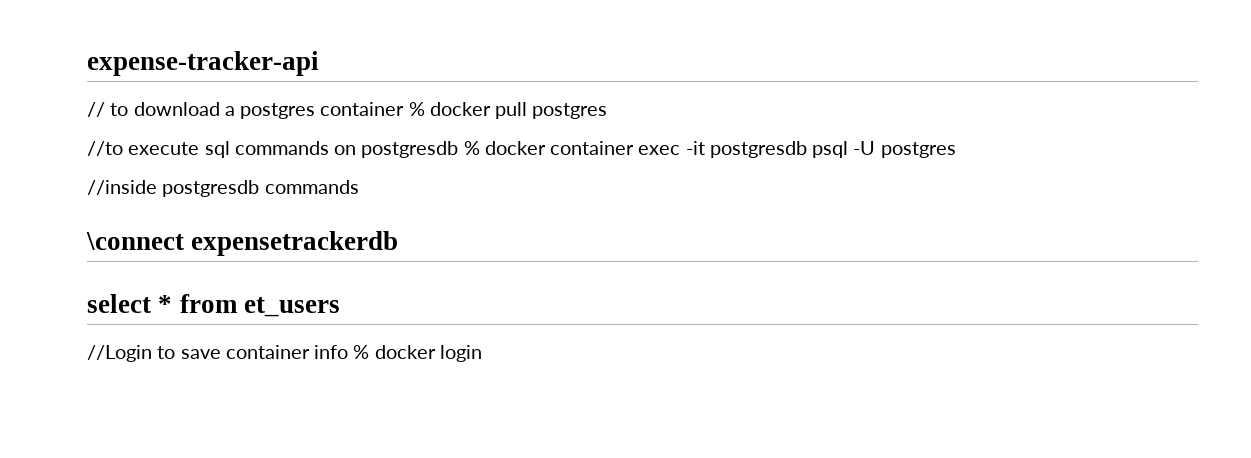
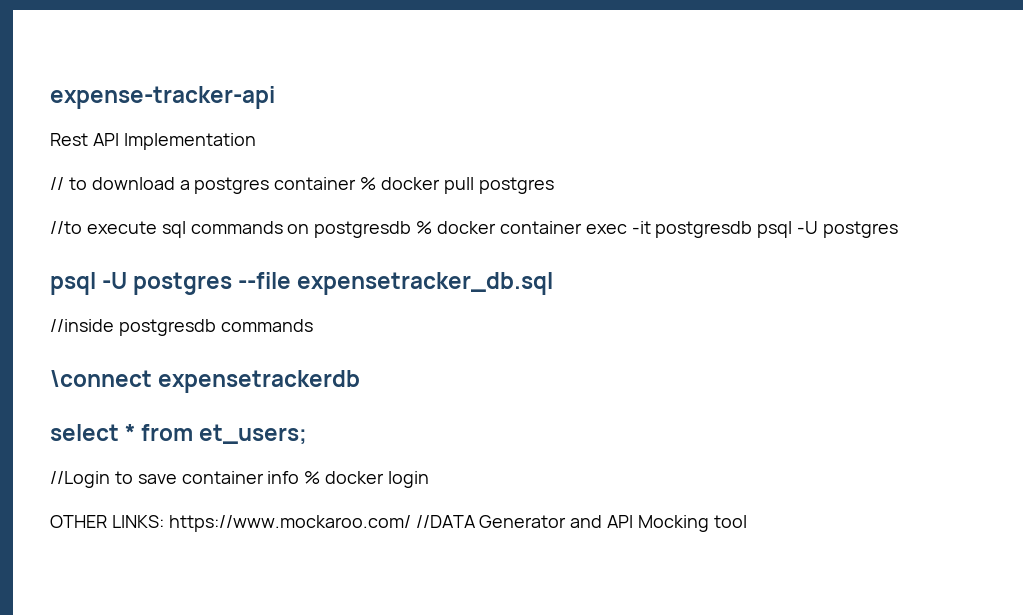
(319, 63) none -> [50,133,256,150] // Rest API Implementation
(956, 150) none -> [50,272,554,295] // psql -U postgres --file expensetracker_db.sql
[243,297,340,317] et_users -> [199,424,308,445] et_users;
(482, 353) none -> [50,515,747,532] // OTHER LINKS: https://www.mockaroo.com/ //DATA Generator and API Mocking tool

